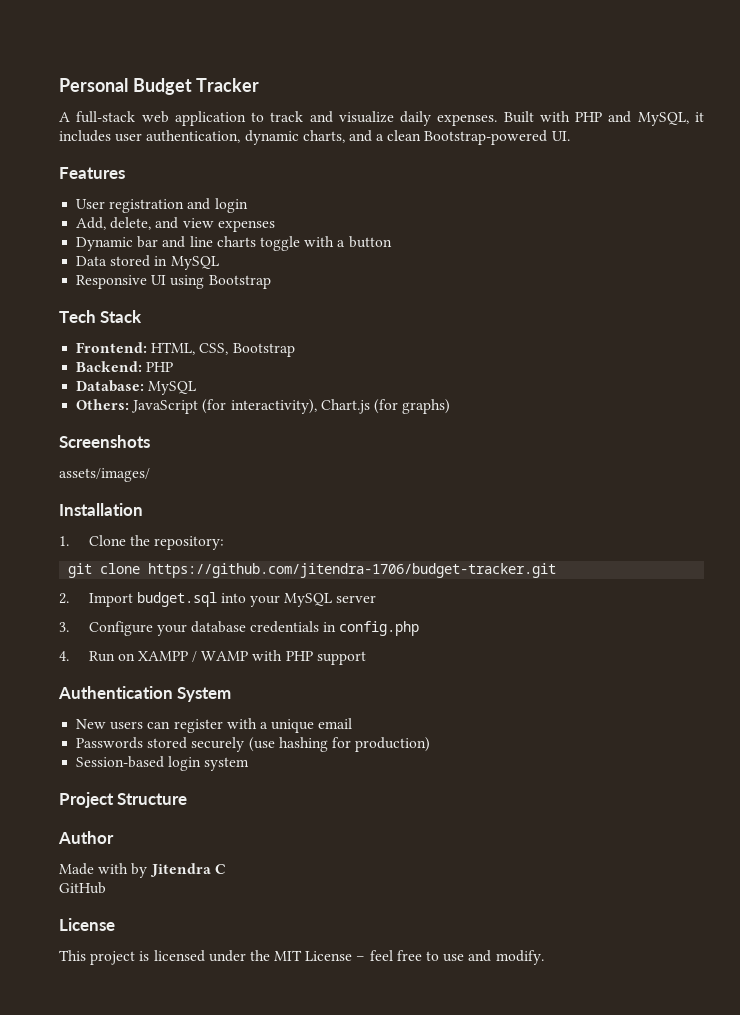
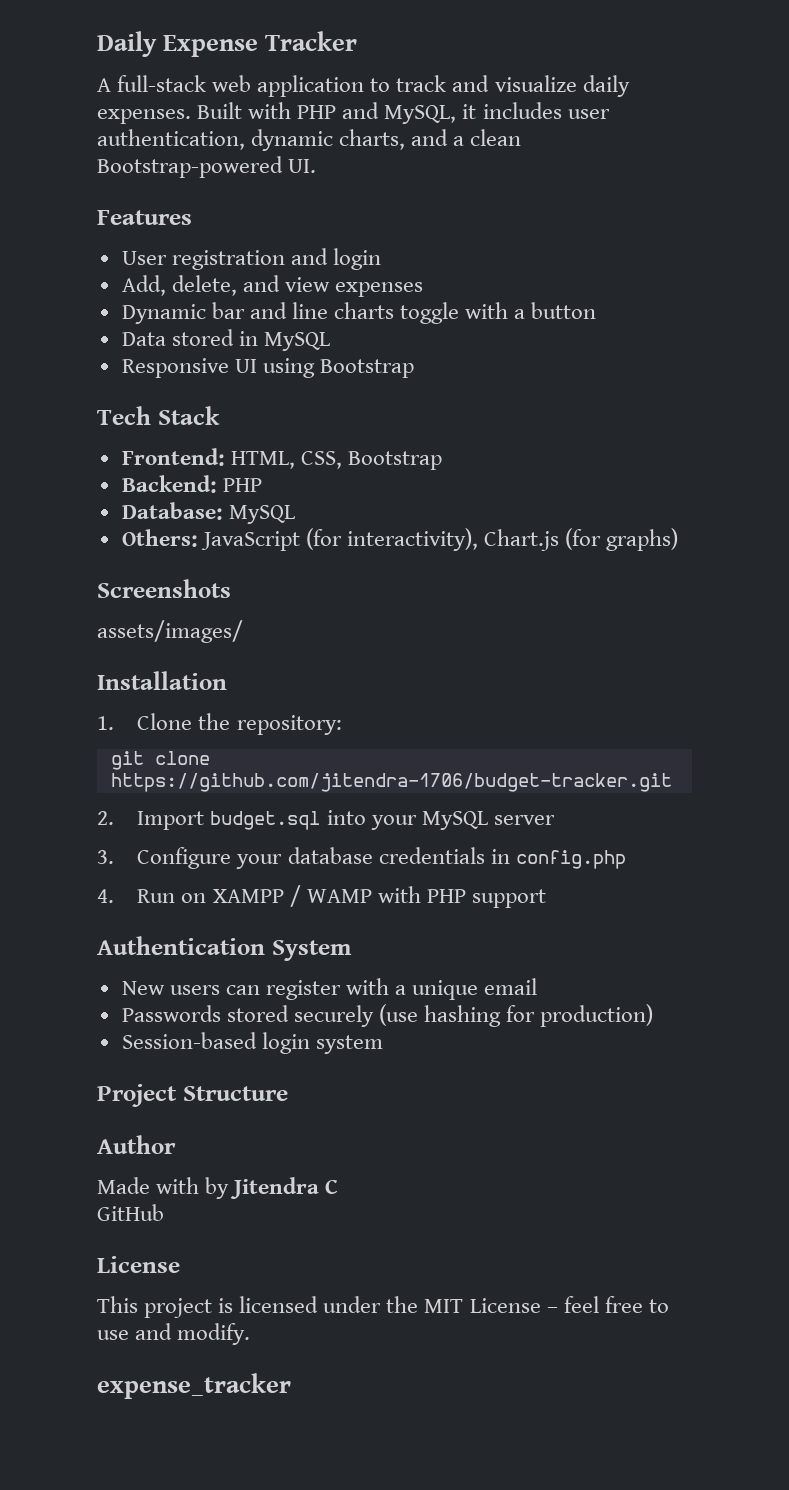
[59,78,192,95] Personal Budget -> [97,31,259,57] Daily Expense
(544, 957) none -> [97,1373,291,1399] // expense_tracker

